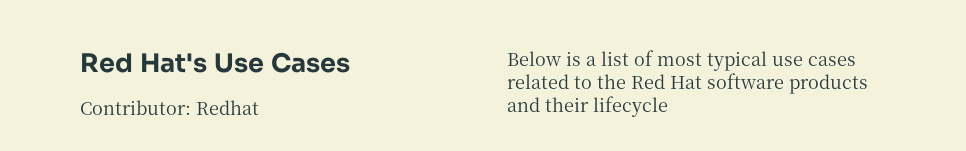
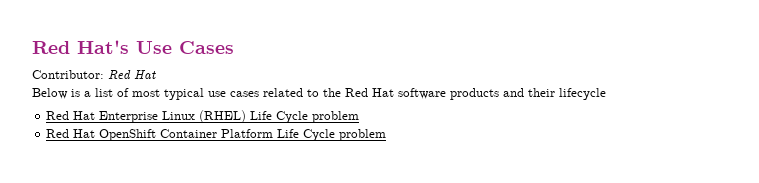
[196,100,259,115] Redhat -> [108,70,156,79] Red Hat
(668, 106) none -> [46,110,360,123] [46,129,387,141] // Red Hat Enterprise Linux (RHEL) Life Cycle problem // Red Hat OpenShift Container Platform Life Cycle problem

